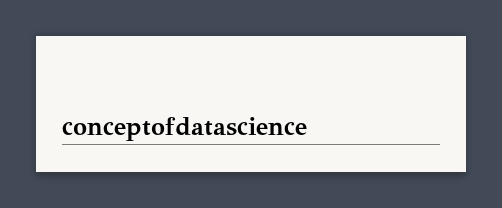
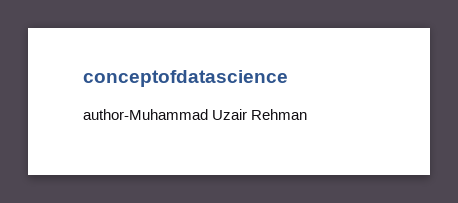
(307, 129) none -> [83,109,308,120] // author-Muhammad Uzair Rehman

